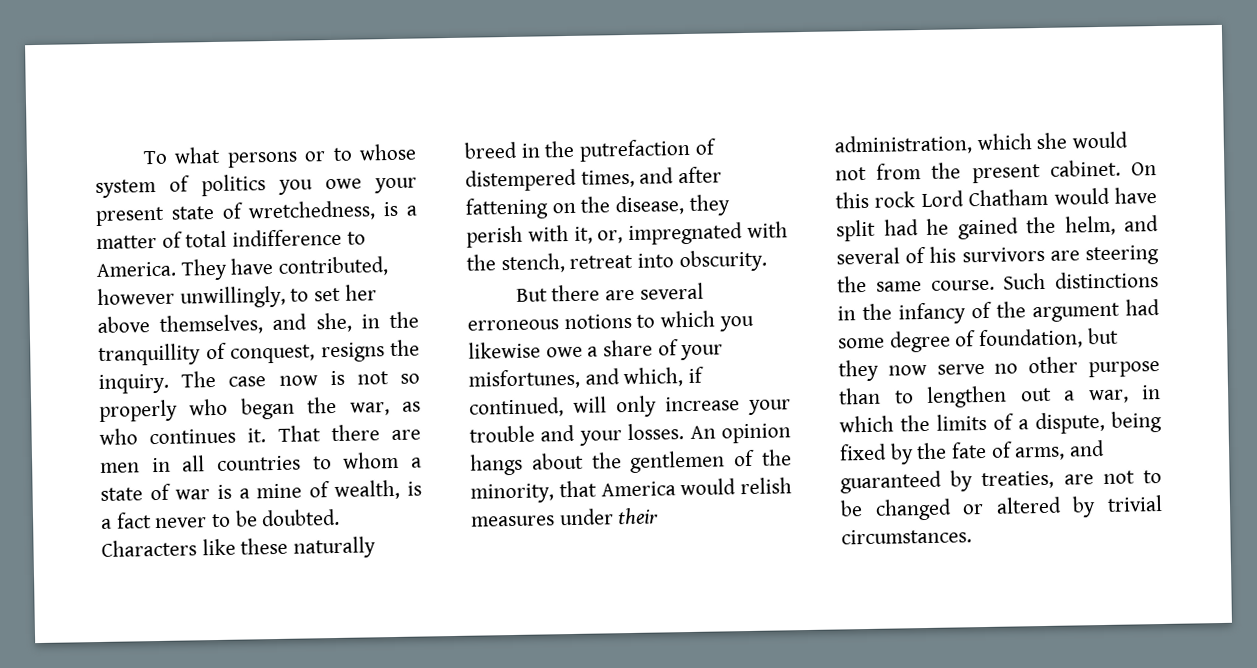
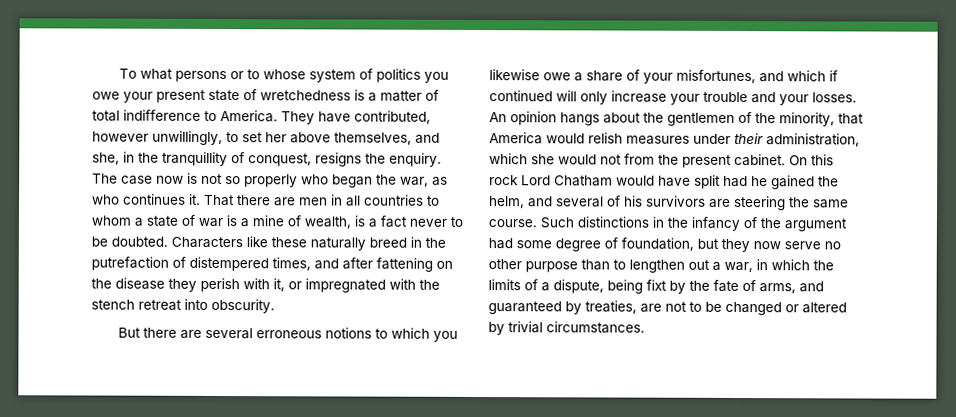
[248,200,377,222] wretchedness, -> [260,90,351,101] wretchedness
[98,373,169,394] inquiry. -> [389,152,442,167] enquiry.
[615,195,685,216] disease, -> [115,277,165,290] disease
[597,230,624,244] or, -> [288,281,302,290] or
[500,253,565,274] stench, -> [91,299,135,310] stench
[623,366,705,388] [469,397,564,418] which, if continued, -> [787,70,838,82] [489,90,553,102] which if continued
[839,443,887,461] fixed -> [646,279,667,291] fixt

